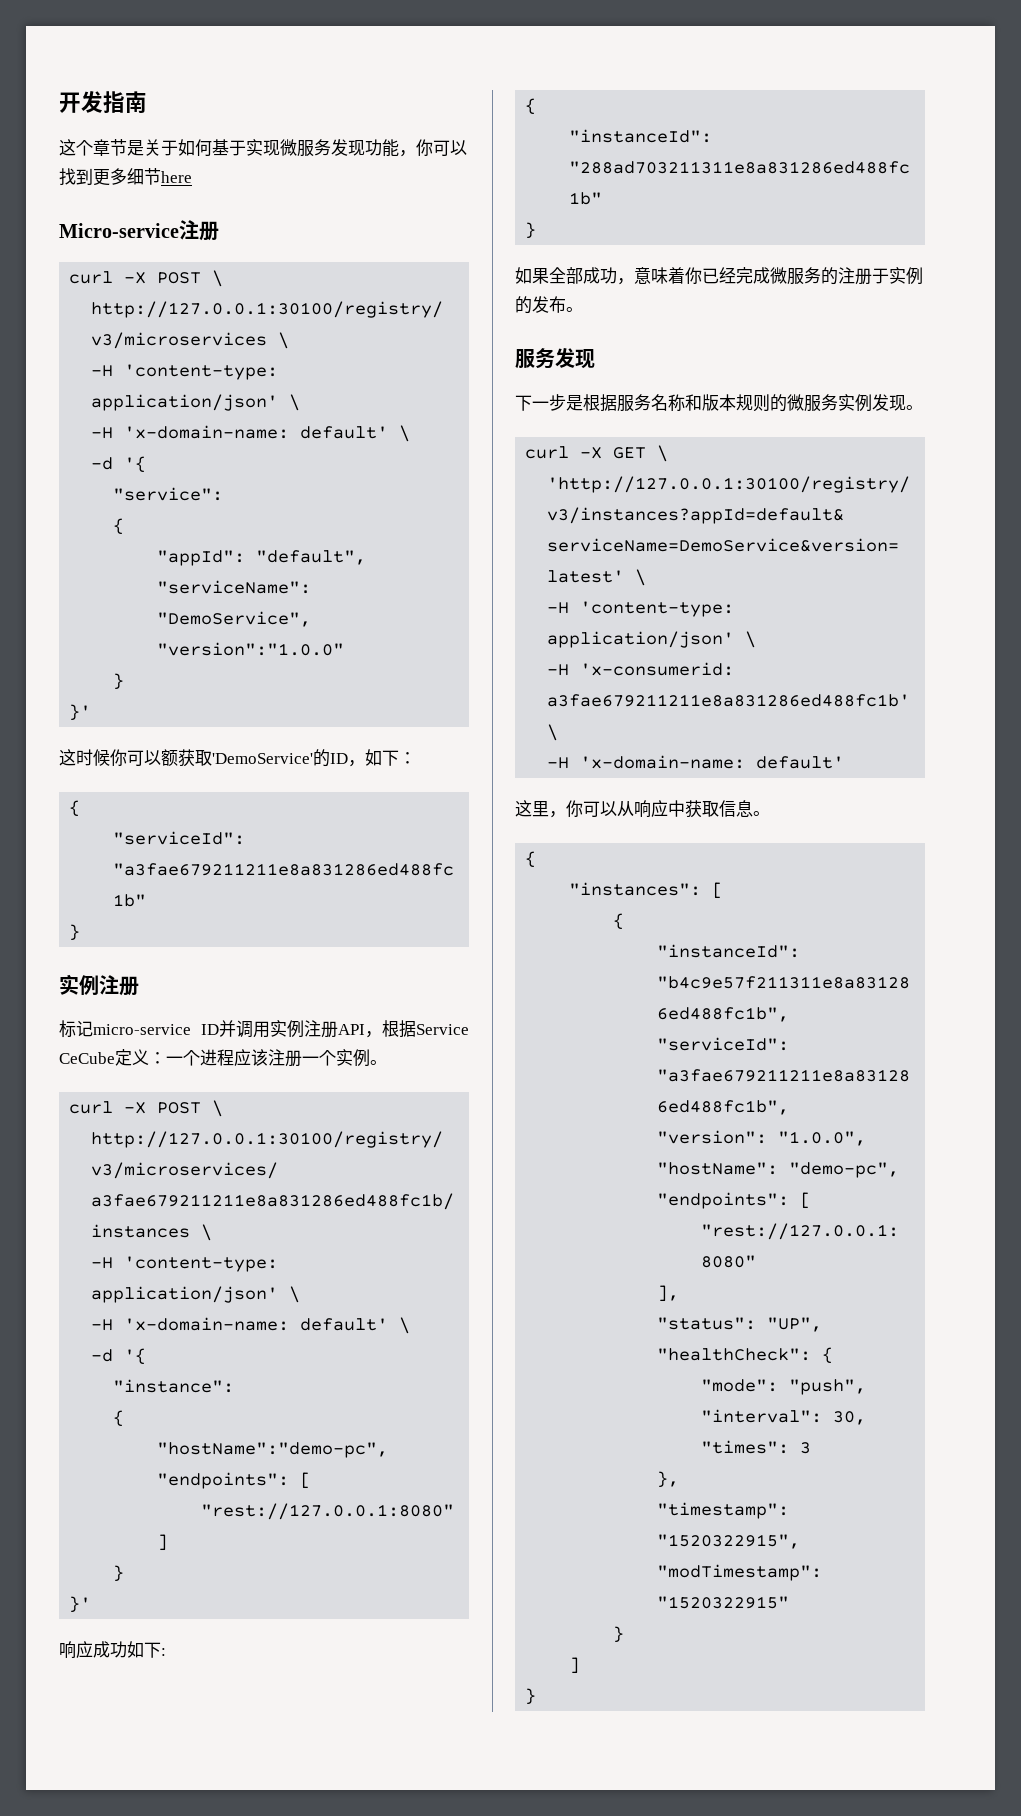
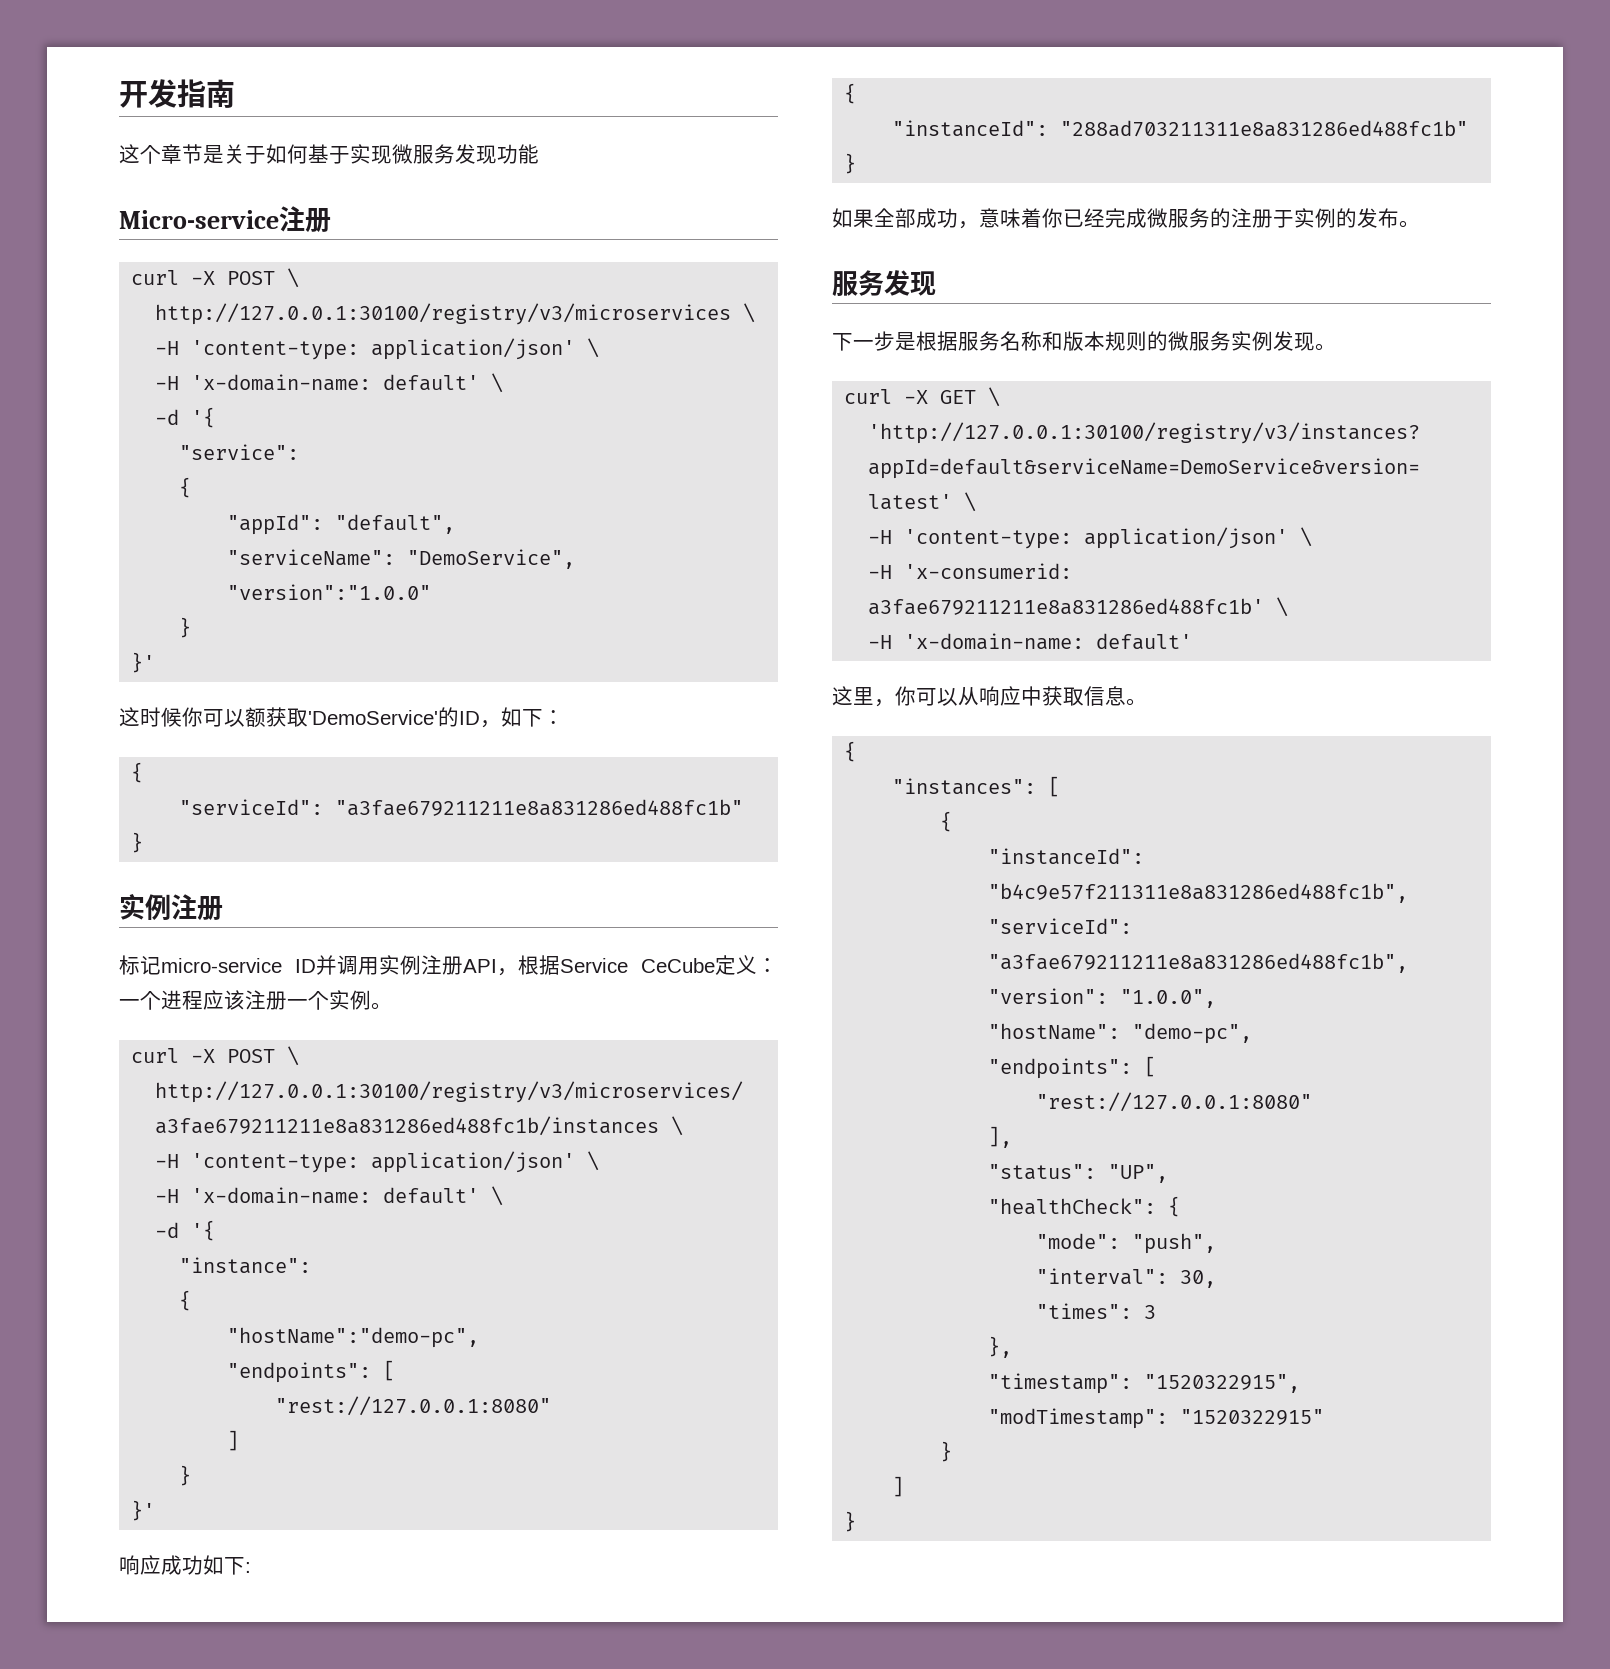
[399,139,467,157] [59,168,192,186] ，你可以找到更多细节here -> (539, 154) none

